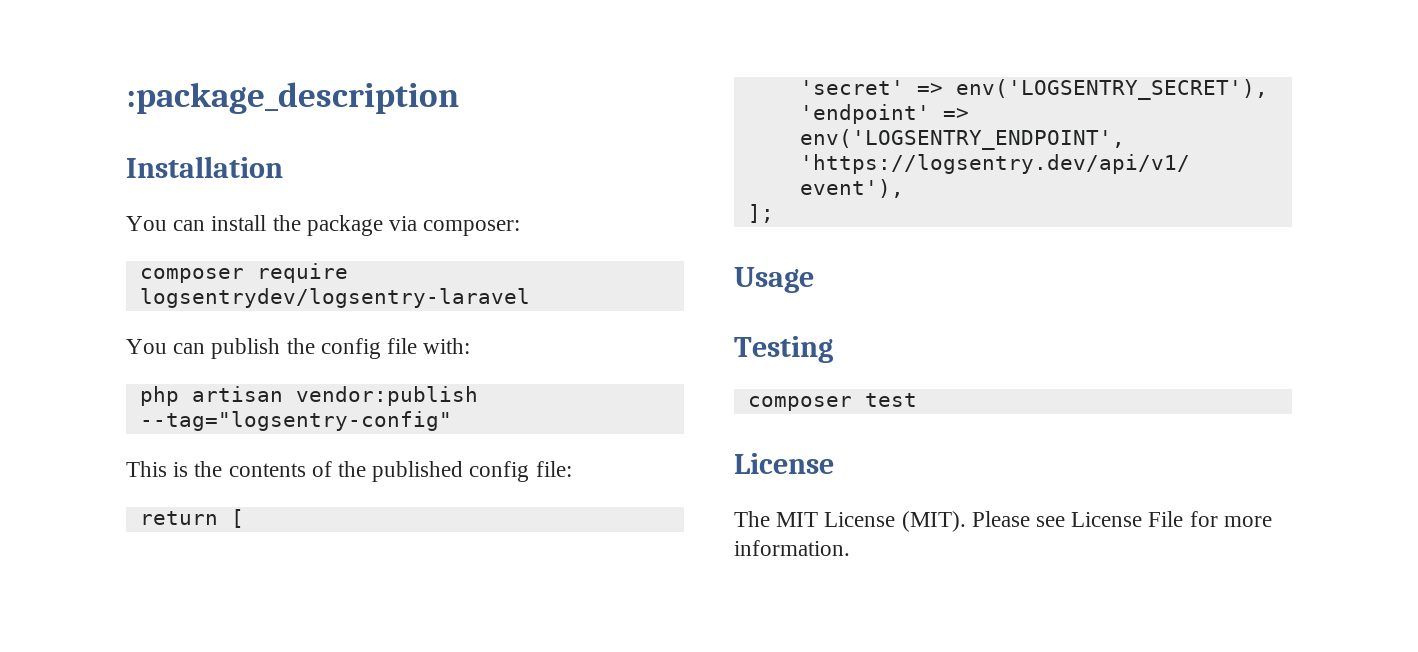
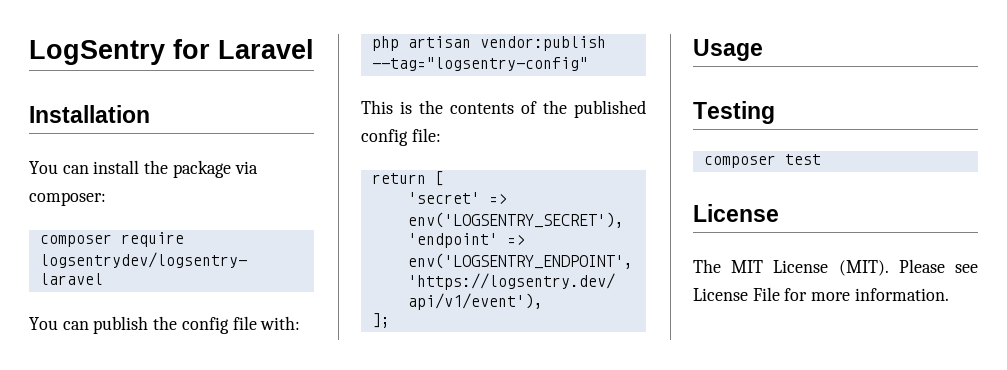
[126,82,459,114] :package_description -> [29,39,314,65] LogSentry for Laravel

